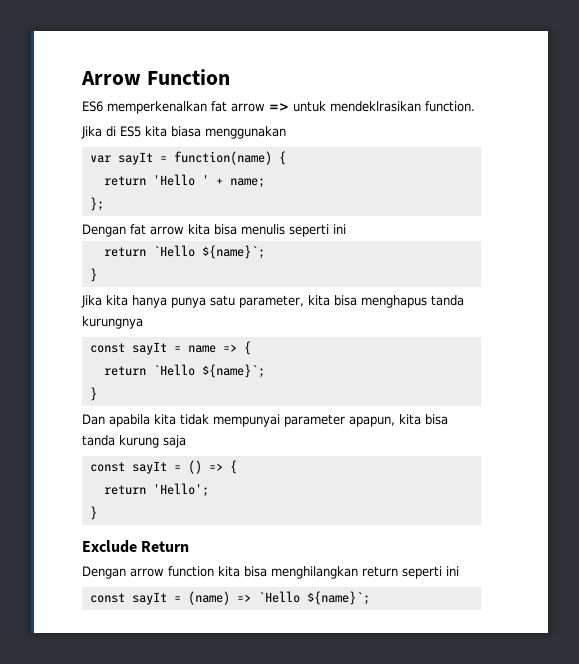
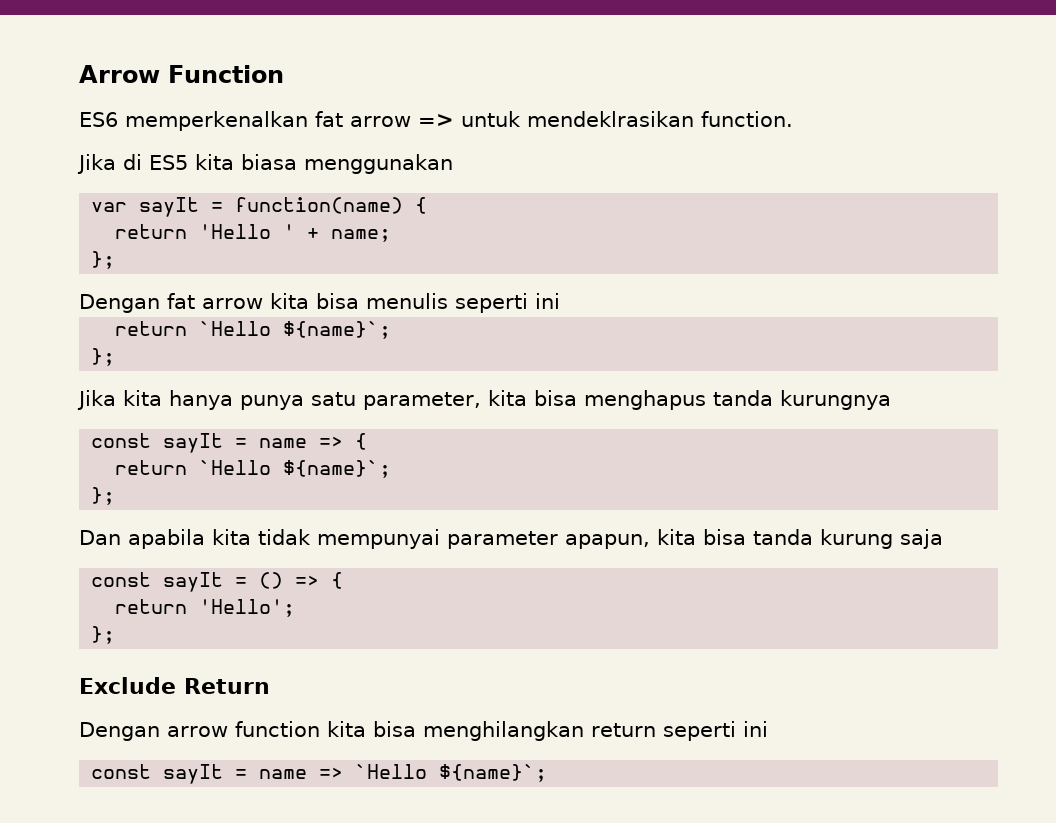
[89,268,97,282] } -> [91,348,116,366] };
[89,387,97,401] } -> [91,487,116,505] };
[89,506,97,520] } -> [91,626,116,644] };
[187,591,230,605] (name) -> [259,769,308,779] name

